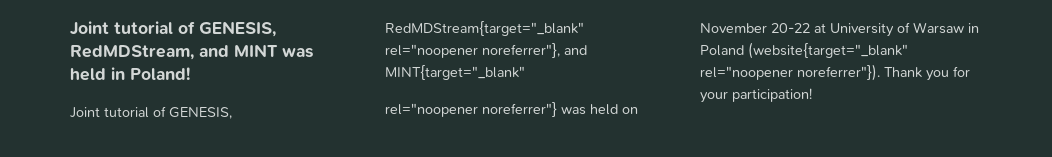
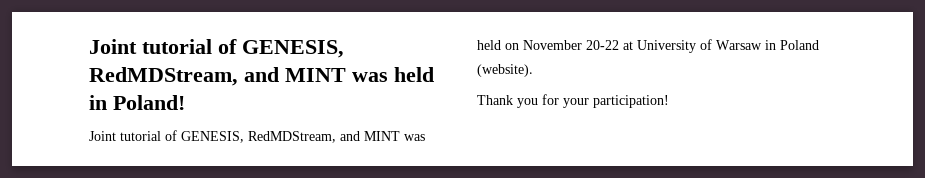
[385,21,584,36] [385,43,587,58] [385,65,525,80] [385,102,557,117] RedMDStream{target="_blank" rel="noopener noreferrer"}, and MINT{target="_blank" // rel="noopener noreferrer"} -> [248,131,400,143] RedMDStream, and MINT
[748,42,908,59] [700,64,880,81] (website{target="_blank" rel="noopener noreferrer"}). -> [477,64,533,77] (website). //

